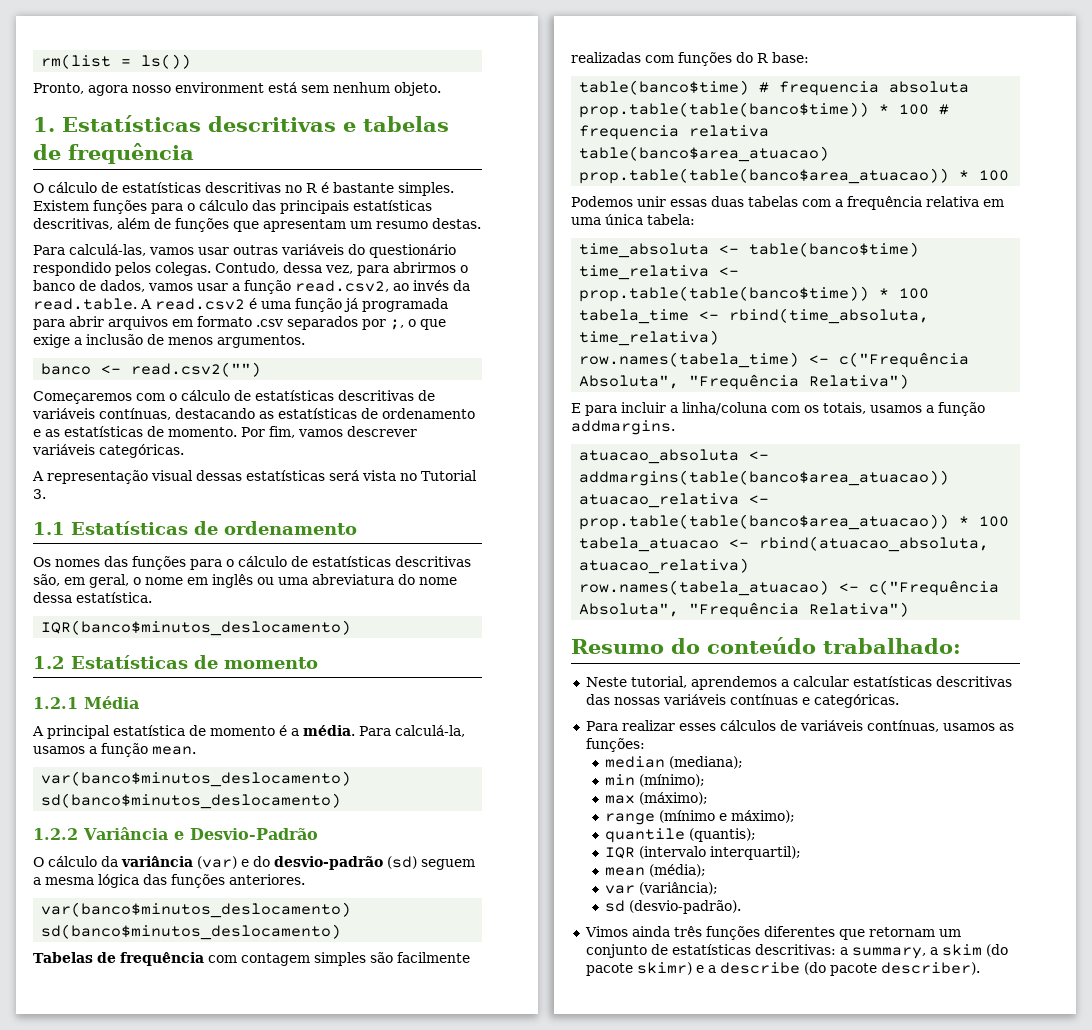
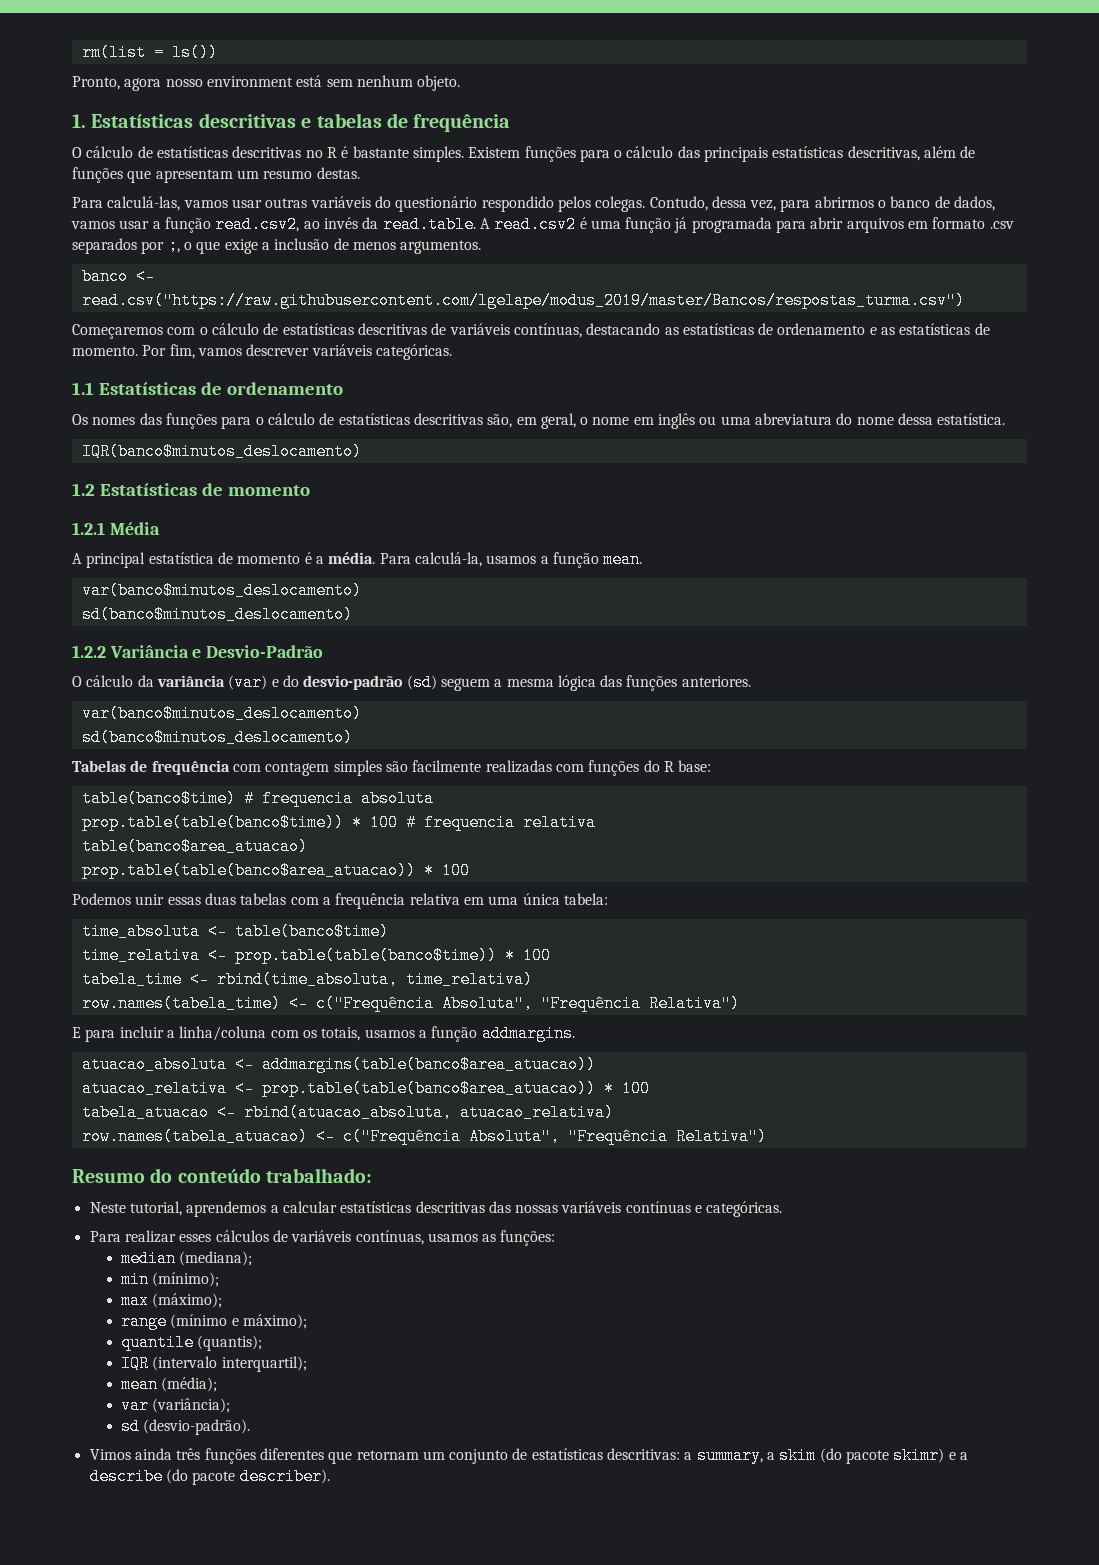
[131,362,262,377] read.csv2("") -> [81,292,965,309] read.csv("https://raw.githubusercontent.com/lgelape/modus_2019/master/Bancos/respostas_turma.csv")
[32,470,477,484] [33,489,46,499] // A representação visual dessas estatísticas será vista no Tutorial 3. -> (452, 352) none

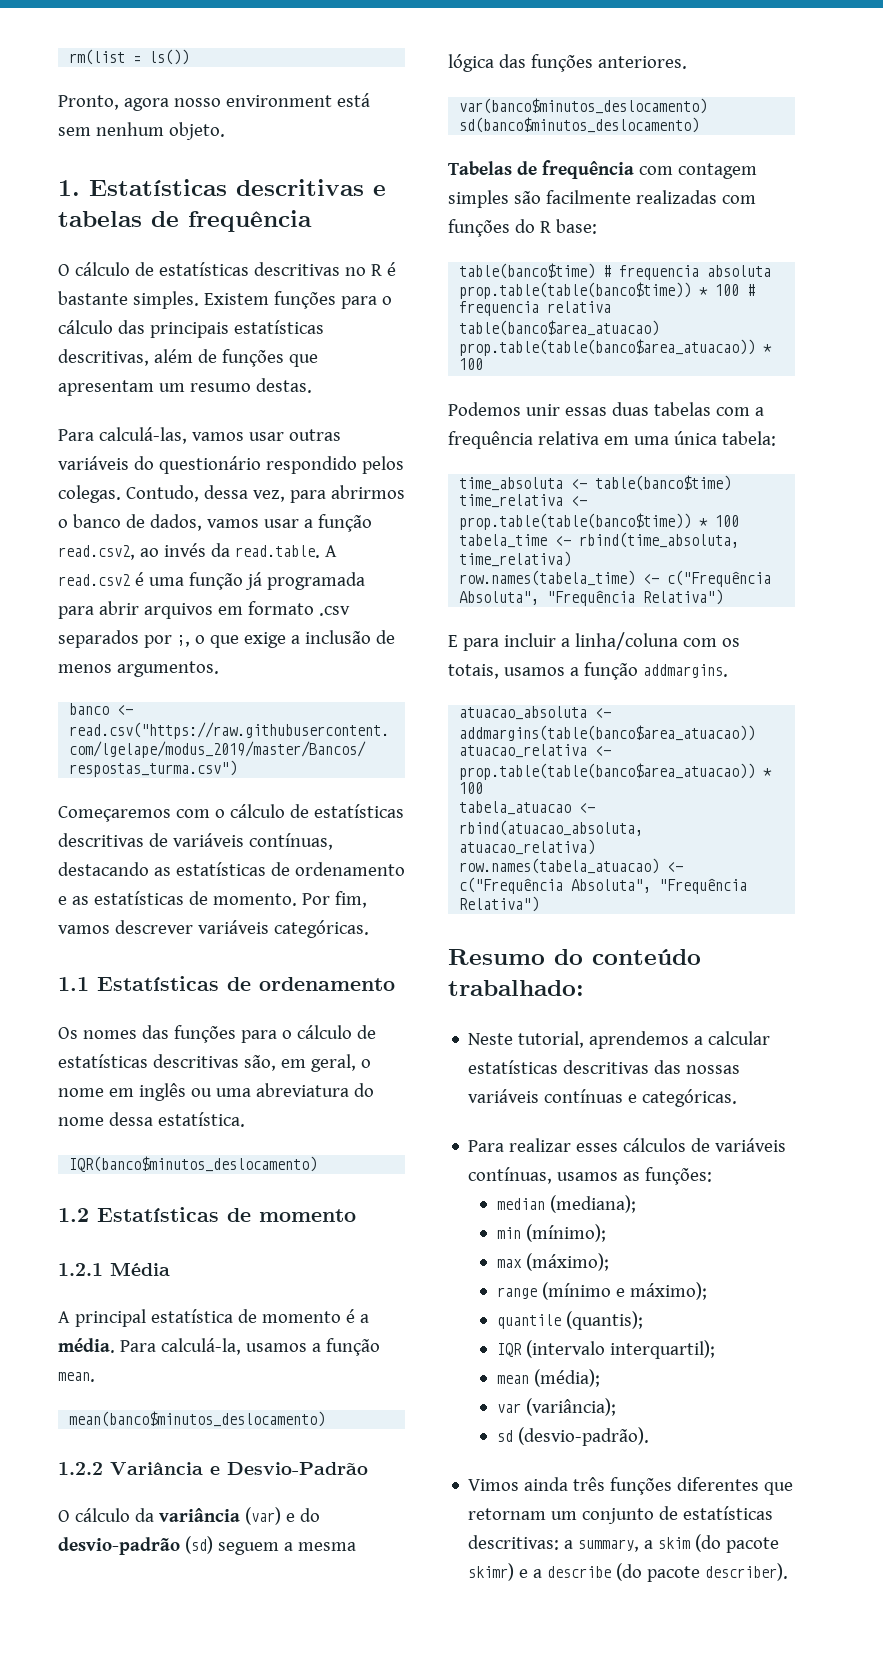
[81,582,362,599] [81,606,353,623] var(banco$minutos_deslocamento) // sd(banco$minutos_deslocamento) -> [69,1411,326,1427] mean(banco$minutos_deslocamento)

